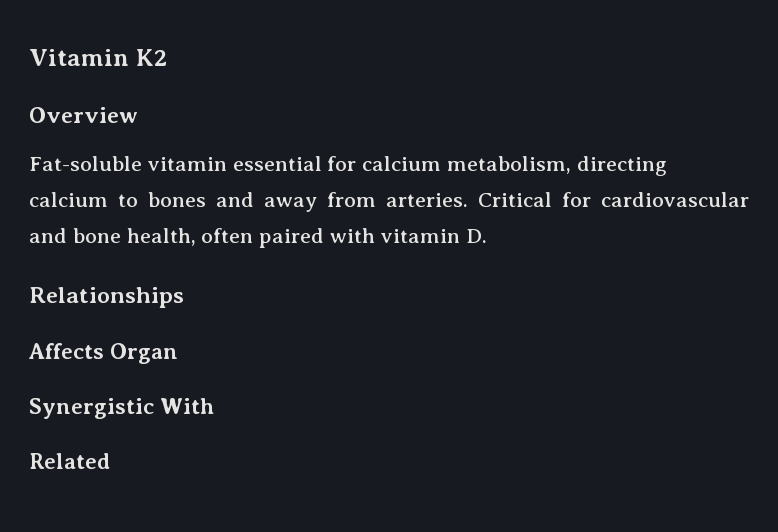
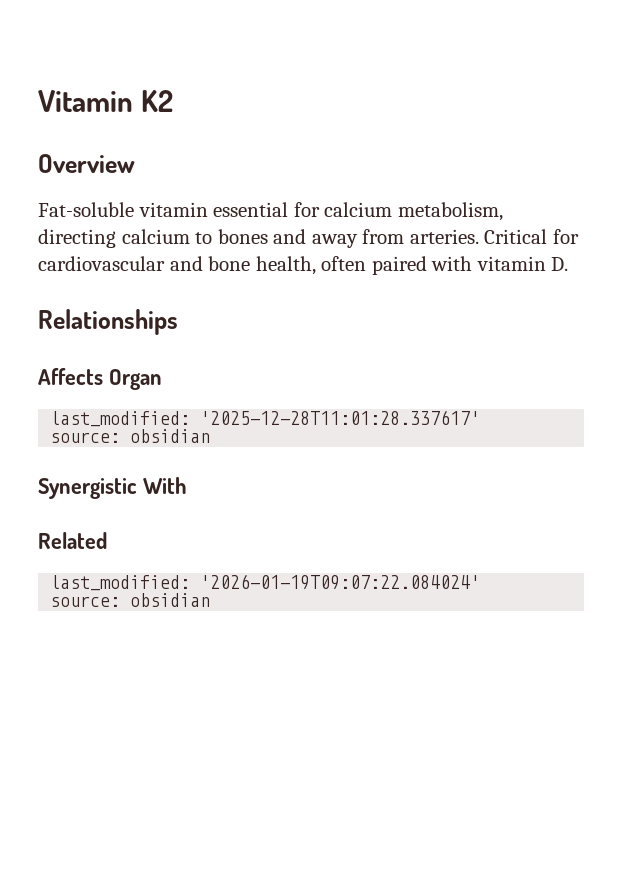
(179, 353) none -> [50,410,481,427] [50,429,211,443] // last_modified: '2025-12-28T11:01:28.337617' // source: obsidian
(110, 461) none -> [50,574,481,591] [50,593,211,607] // last_modified: '2026-01-19T09:07:22.084024' // source: obsidian

